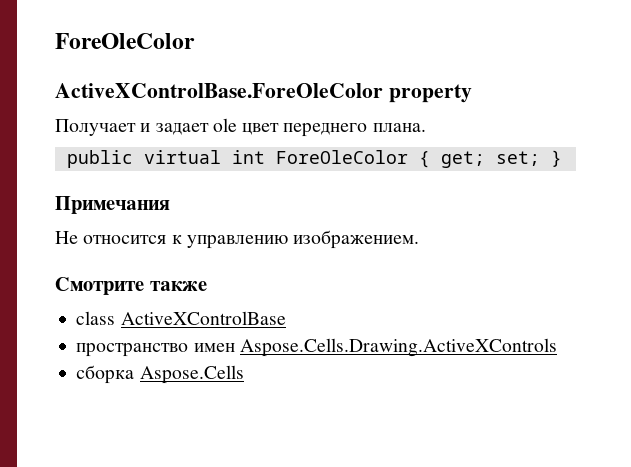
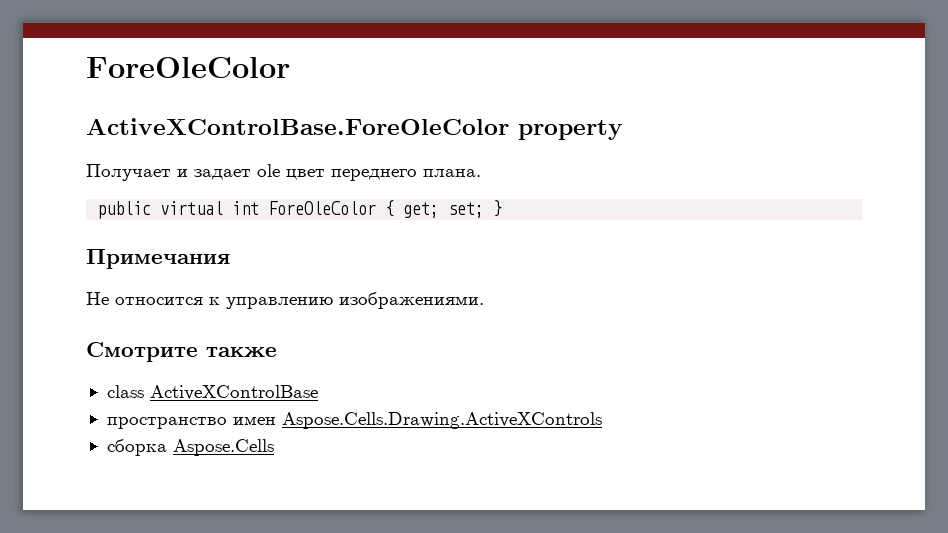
[293,230,420,249] изображением. -> [339,292,484,309] изображениями.

